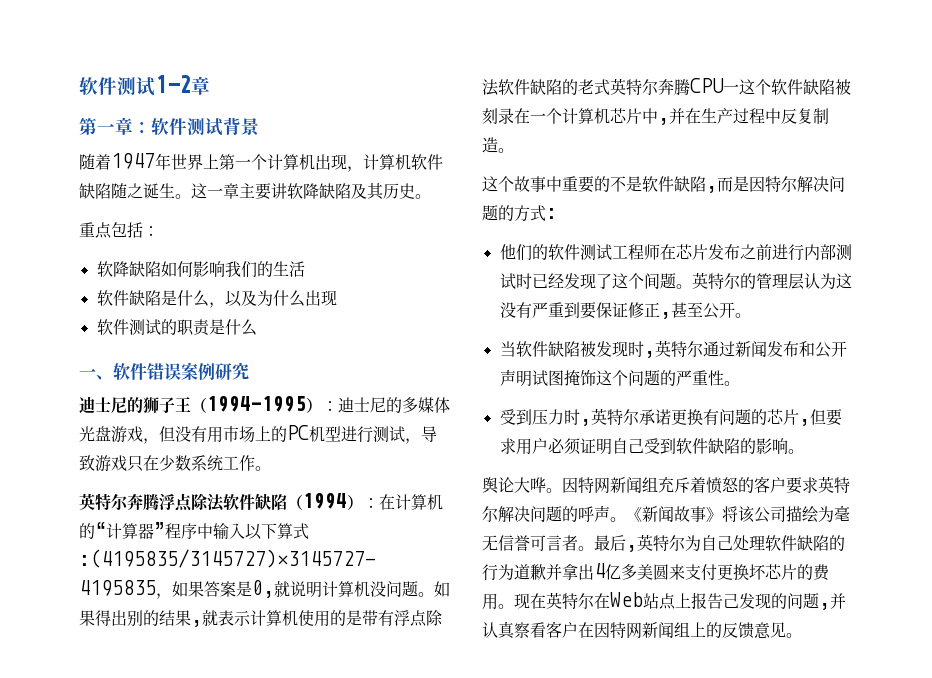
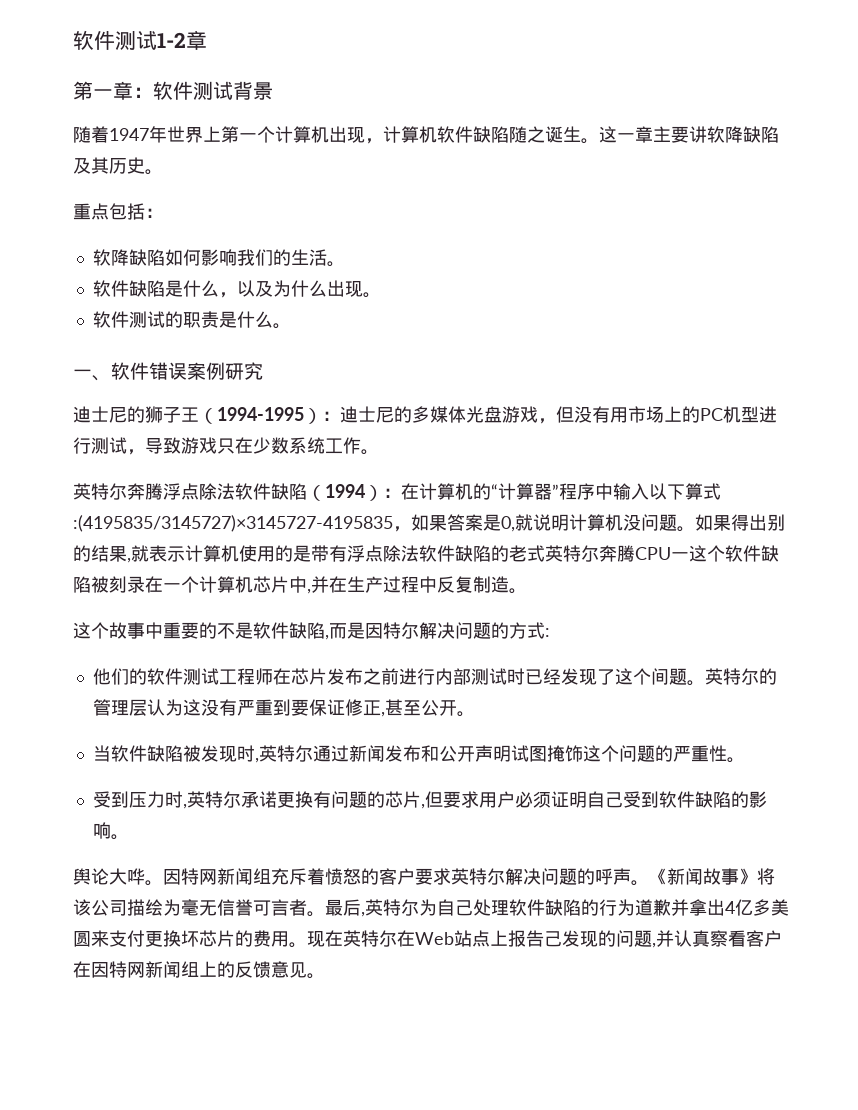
(305, 269) none -> [326,261,345,267] 。
(337, 298) none -> [362,292,381,298] 。
(257, 327) none -> [272,323,291,329] 。

